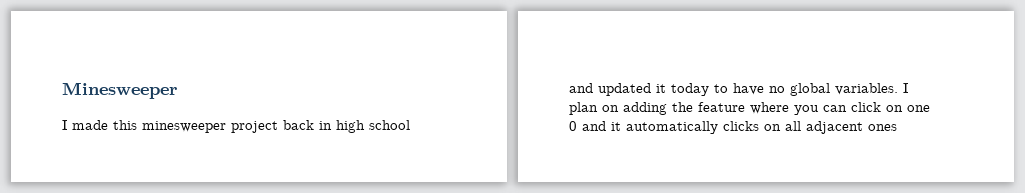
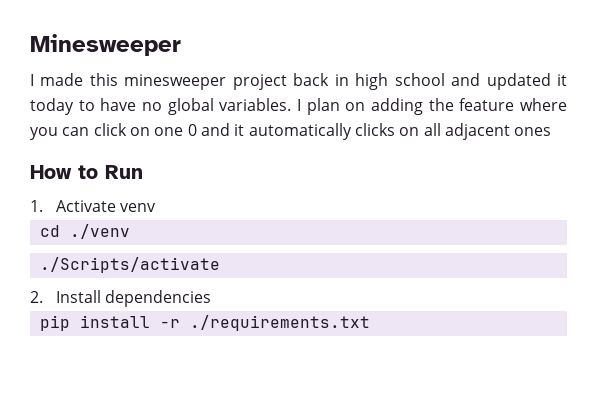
(897, 127) none -> [30,165,143,179] [30,200,157,212] [39,224,130,239] [39,257,220,273] [30,290,212,307] [39,315,370,331] // How to Run // 1. Activate venv // cd ./venv // ./Scripts/activate // 2. Install dependencies // pip install -r ./requirements.txt

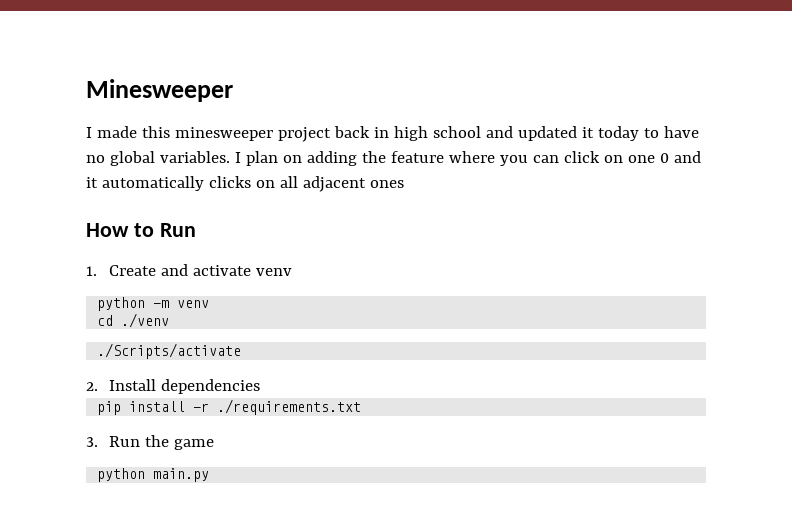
[55,200,116,212] Activate -> [109,264,293,276] [97,297,170,311] Create and activate venv // python -m
(370, 323) none -> [86,435,215,450] [97,468,210,482] // 3. Run the game // python main.py

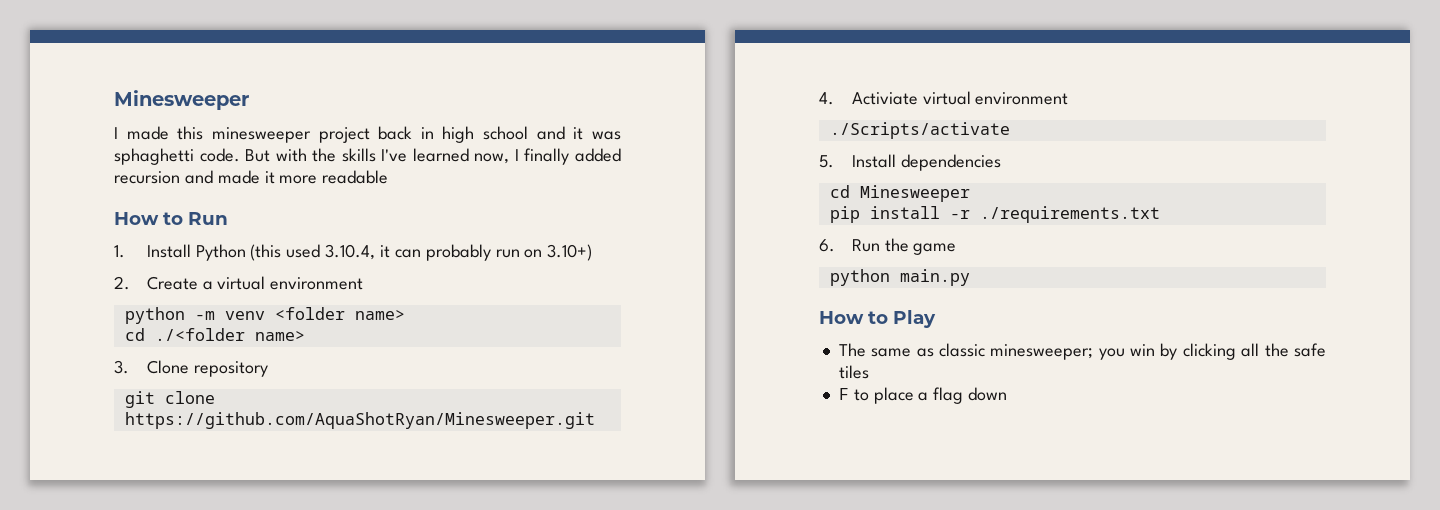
[517,126,699,141] [86,151,701,166] [86,176,404,192] [86,223,196,237] [86,264,293,276] updated it today to have no global variables. I plan on adding the feature where you can click on one 0 and it automatically clicks on all adjacent ones // How to Run // 1. Create and activate venv -> [573,127,621,140] [114,148,622,165] [114,170,389,184] [114,212,228,225] [114,244,593,261] [114,276,364,290] it was sphaghetti code. But with the skills I've learned now, I finally added recursion and made it more readable // How to Run // 1. Install Python (this used 3.10.4, it can probably run on 3.10+) // 2. Create a virtual environment
[97,313,170,328] // cd ./venv -> [274,307,405,320] [124,328,305,341] [114,360,268,377] [124,391,215,408] [124,412,595,429] [819,91,1069,105] <folder name> // cd ./<folder name> // 3. Clone repository // git clone https://github.com/AquaShotRyan/Minesweeper.git // 4. Activiate virtual environment
[86,382,98,391] 2. -> [819,155,834,168] 5.
(261, 386) none -> [829,185,970,202] // cd Minesweeper
[86,437,98,447] 3. -> [819,239,835,252] 6.
(210, 475) none -> [819,310,936,328] [838,343,1326,360] [838,365,869,379] [838,387,1008,404] // How to Play // The same as classic minesweeper; you win by clicking all the safe tiles // F to place a flag down

